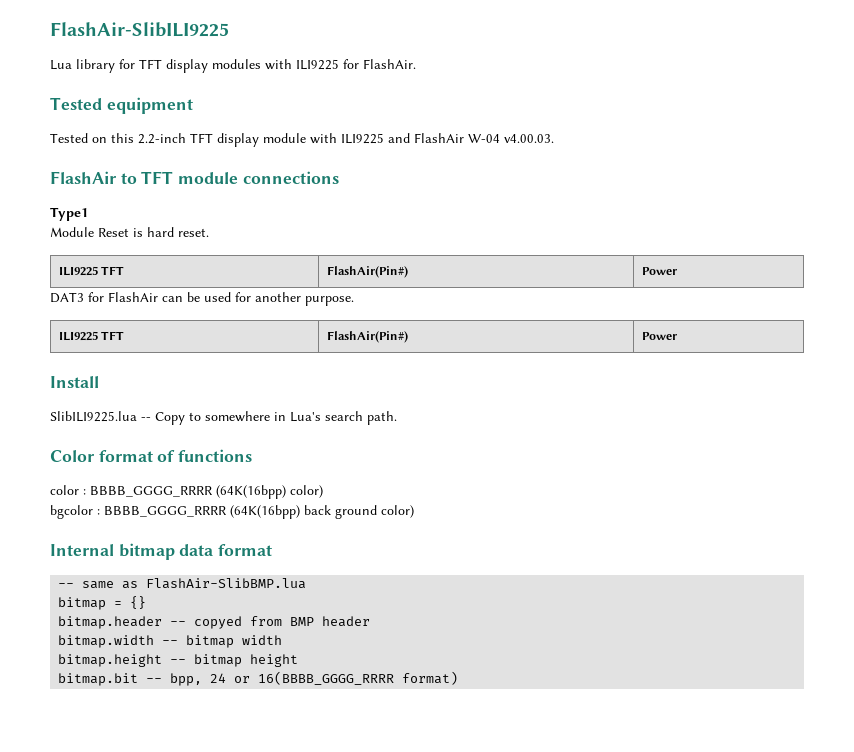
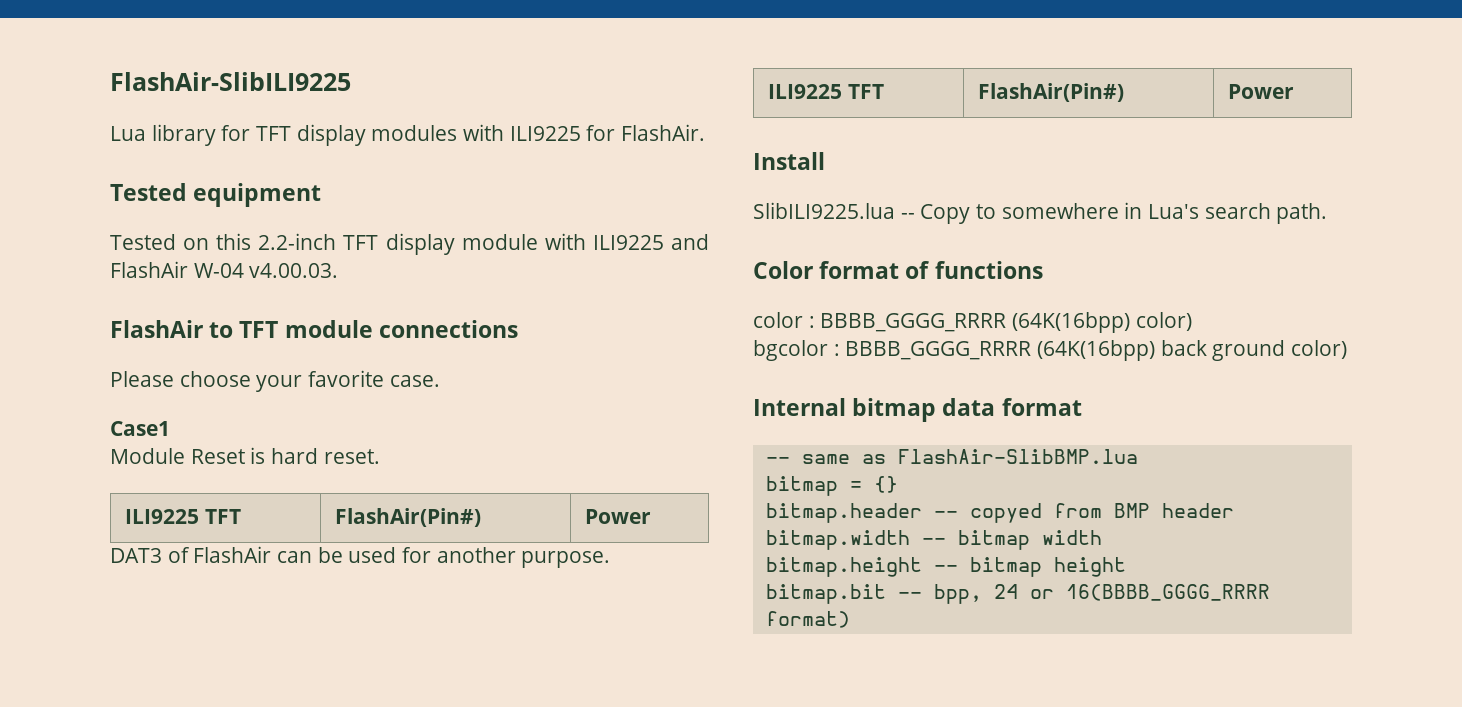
[50,207,88,221] Type1 -> [110,370,440,392] [110,421,170,436] Please choose your favorite case. // Case1
[88,292,104,302] for -> [167,547,190,563] of

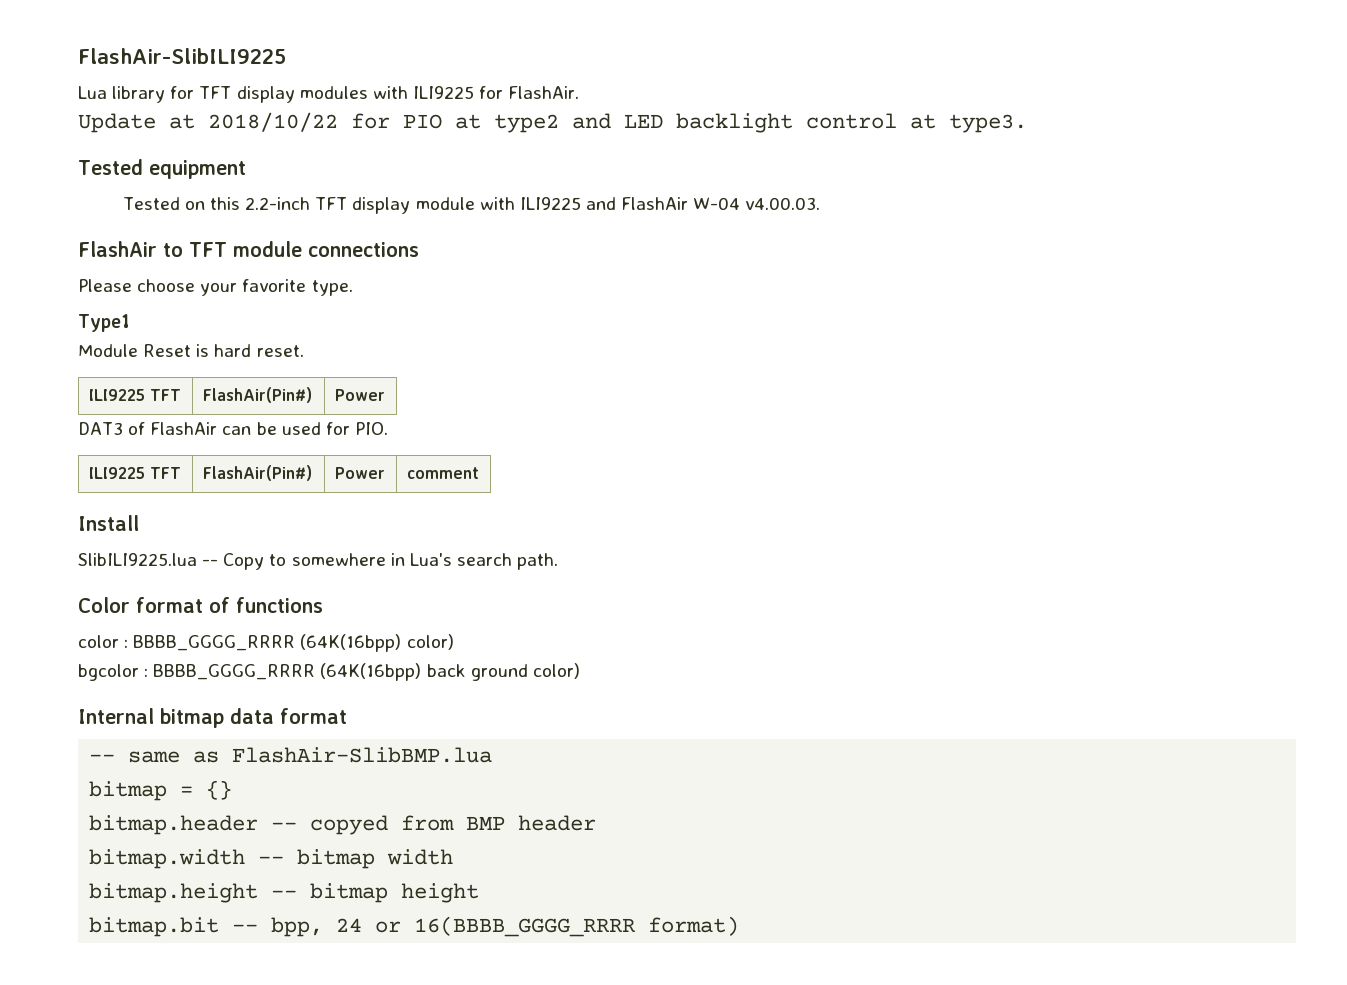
(706, 132) none -> [78,112,1027,133] // Update at 2018/10/22 for PIO at type2 and LED backlight control at type3.
[389,375,440,387] [110,421,170,436] case. // Case1 -> [311,280,353,296] [78,314,130,332] type. // Type1
[436,547,611,568] [767,84,884,99] [977,83,1124,102] [1227,84,1294,99] another purpose. // ILI9225 TFT | FlashAir(Pin#) | Power -> [354,422,388,435] [88,467,181,479] [202,465,312,481] [334,467,385,479] [406,467,479,479] PIO. // ILI9225 TFT | FlashAir(Pin#) | Power | comment

